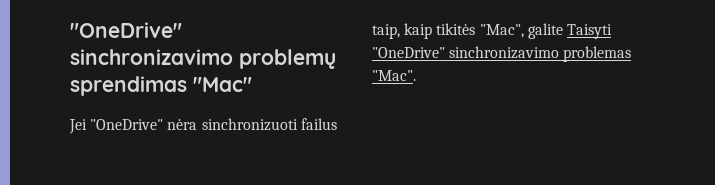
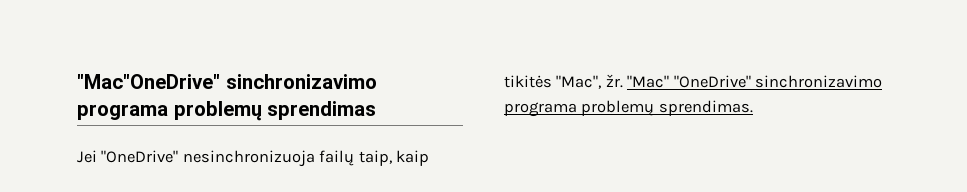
[70,22,182,38] [70,49,233,65] "OneDrive" sinchronizavimo -> [77,74,377,89] [77,104,168,120] "Mac"OneDrive" sinchronizavimo programa
[193,77,252,92] "Mac" -> (377, 110) none
[167,118,337,131] nėra sinchronizuoti failus -> [182,150,355,167] nesinchronizuoja failų
[527,23,612,39] [372,46,632,62] [372,70,416,81] galite Taisyti "OneDrive" sinchronizavimo problemas "Mac". -> [605,74,883,88] [504,100,753,117] žr. "Mac" "OneDrive" sinchronizavimo programa problemų sprendimas.

